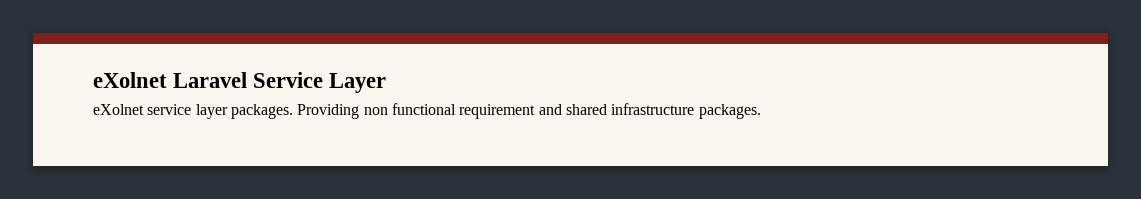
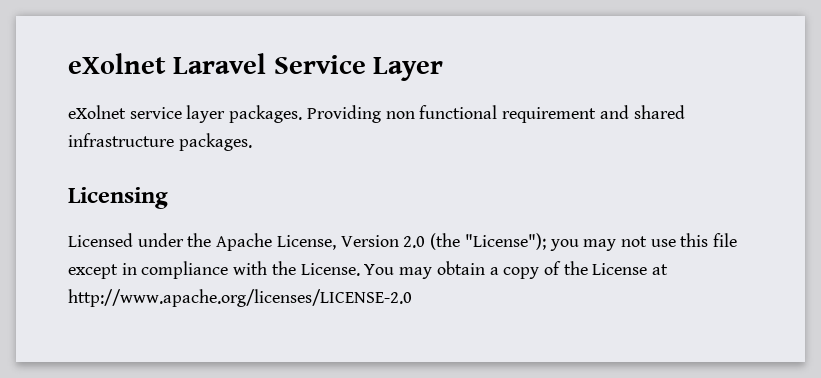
(761, 111) none -> [68,187,168,209] [68,233,738,251] [68,261,669,279] [68,289,412,307] // Licensing // Licensed under the Apache License, Version 2.0 (the "License"); you may not use this file except in compliance with the License. You may obtain a copy of the License at http://www.apache.org/licenses/LICENSE-2.0

